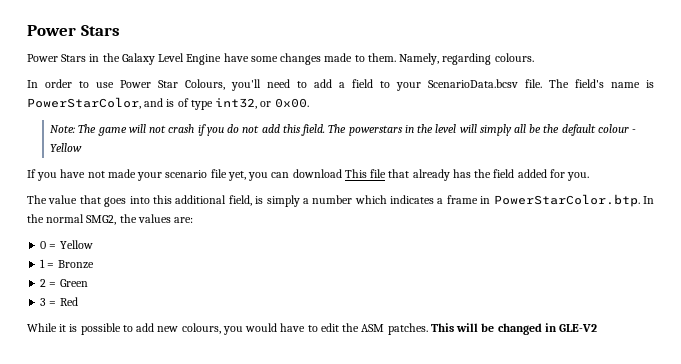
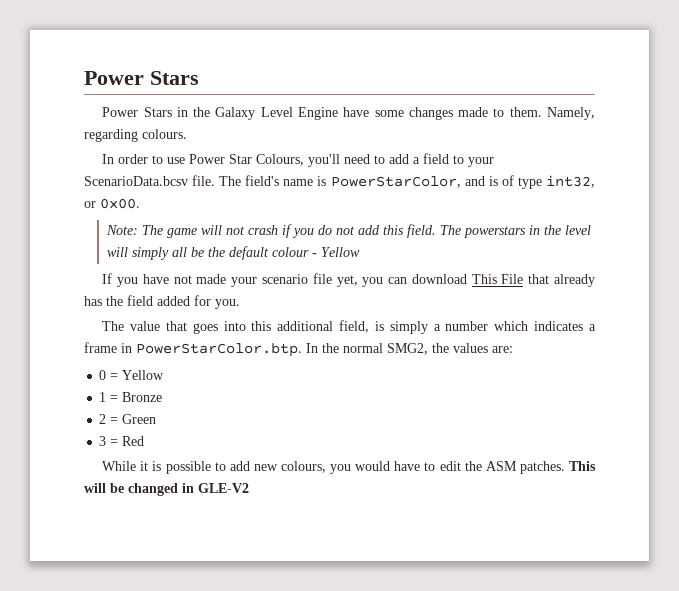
[370,169,387,178] file -> [501,274,524,284] File

